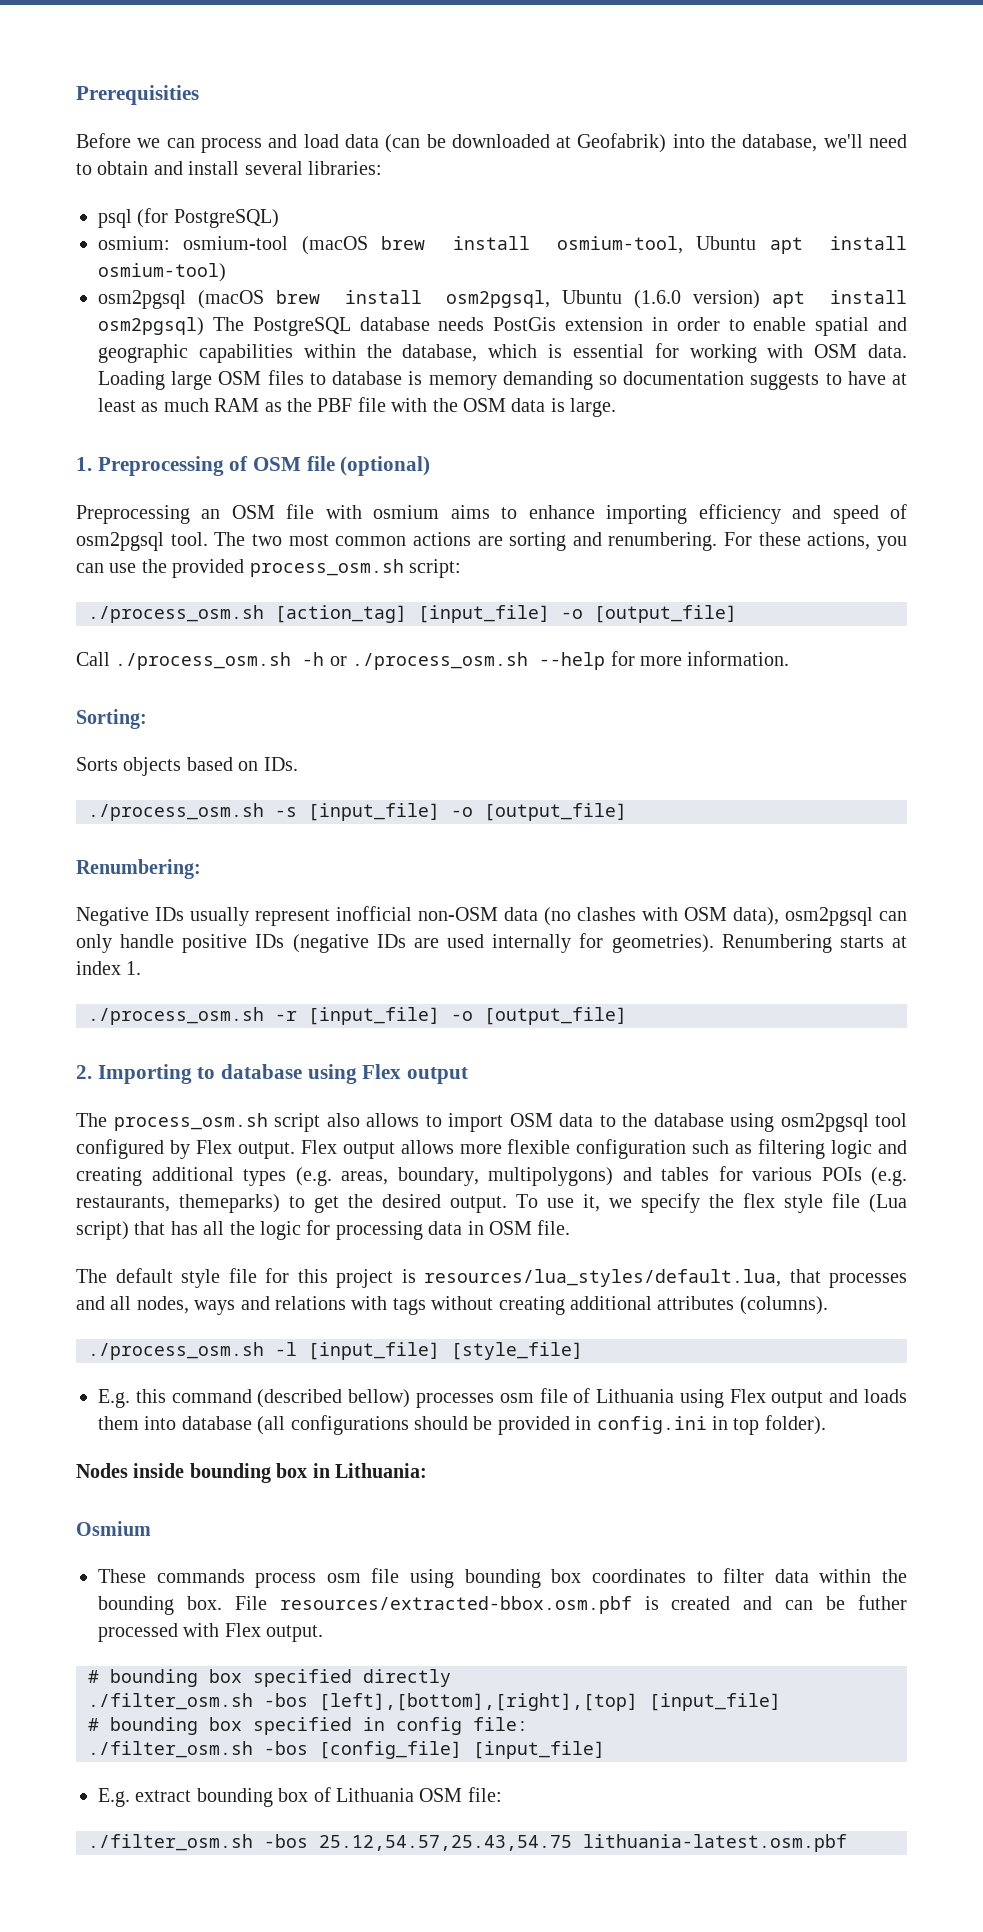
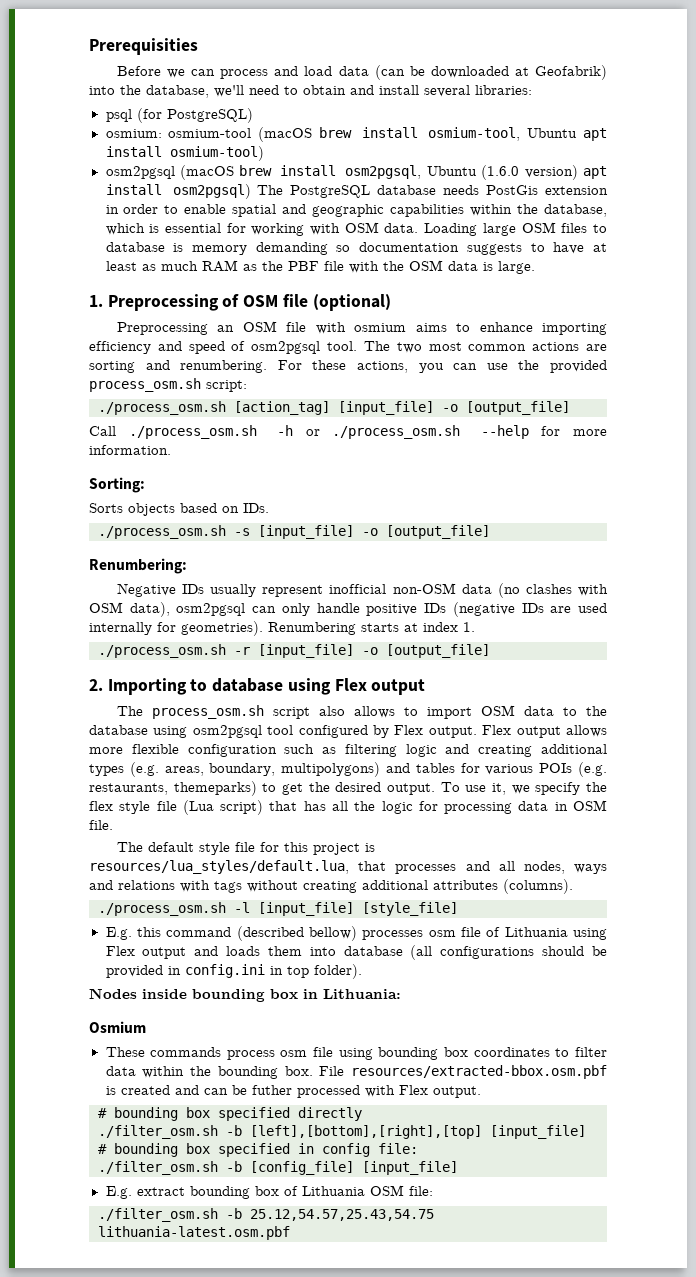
[264,1693,308,1707] -bos -> [226,1125,242,1136] -b
[264,1741,308,1755] -bos -> [226,1161,242,1172] -b
[264,1834,308,1848] -bos -> [226,1208,242,1219] -b

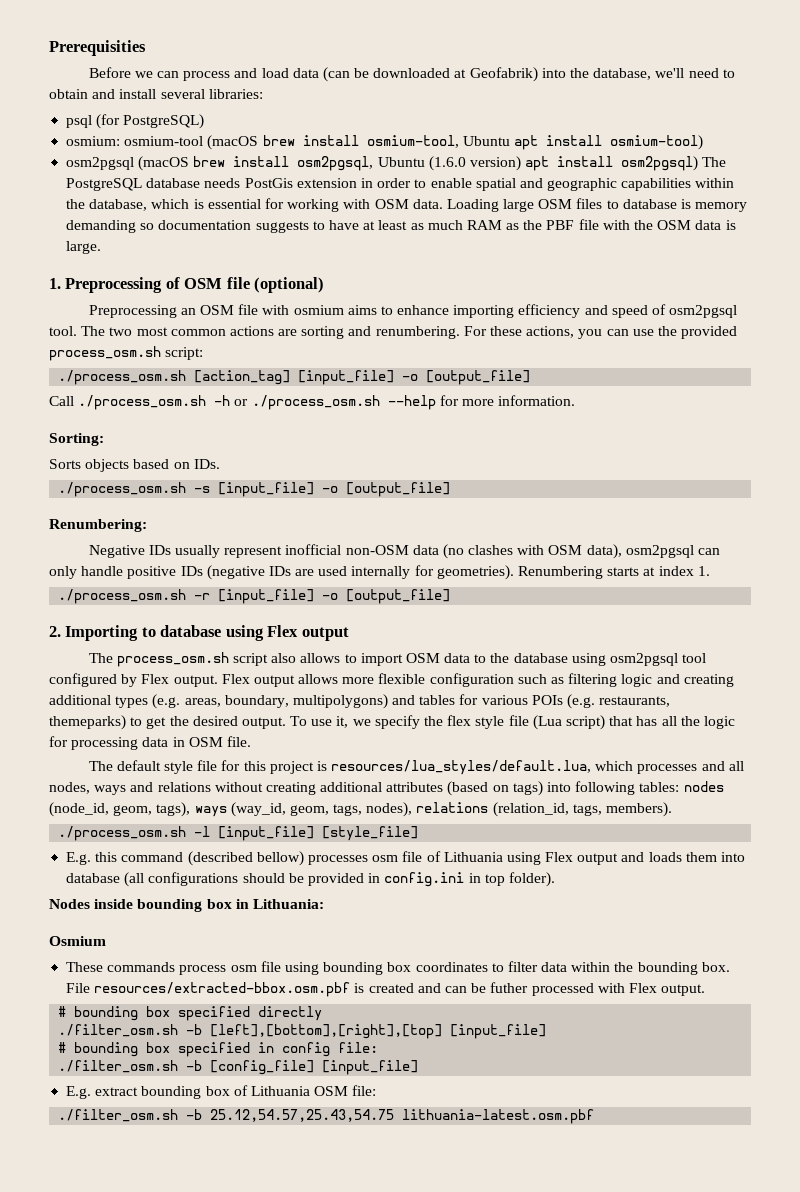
[358,861,387,871] that -> [595,761,634,771] which
[180,880,242,893] with tags -> (211, 787) none
[503,879,573,894] (columns). -> [447,781,724,796] [49,802,673,817] (based on tags) into following tables: nodes (node_id, geom, tags), ways (way_id, geom, tags, nodes), relations (relation_id, tags, members).

